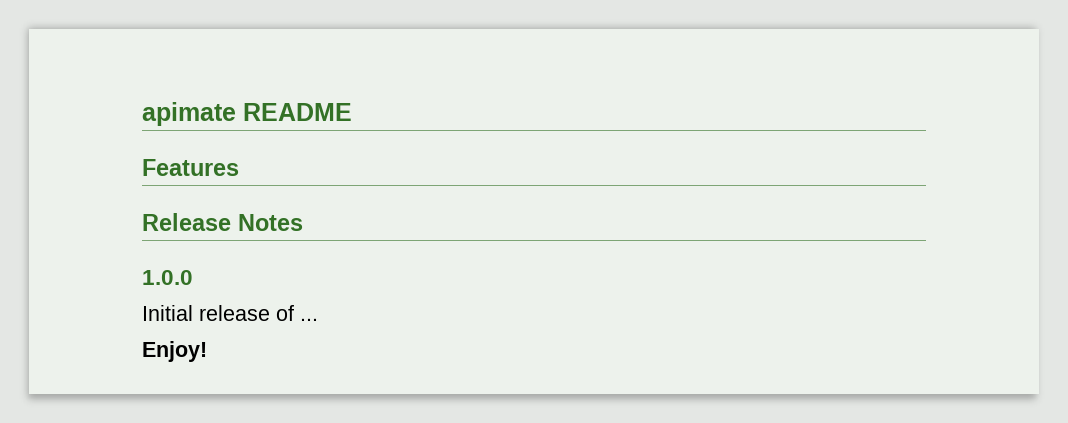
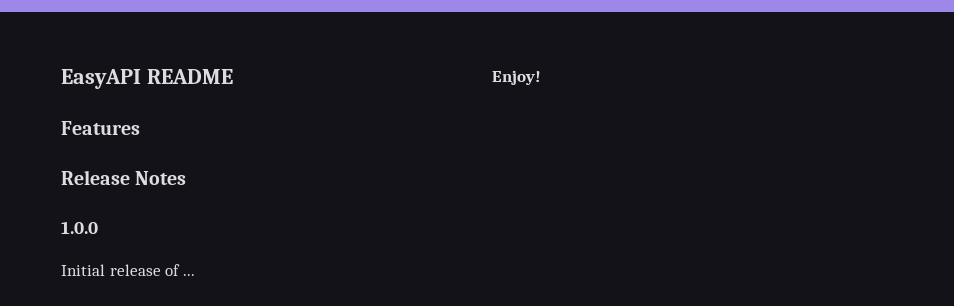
[142,102,236,126] apimate -> [61,69,141,89] EasyAPI

